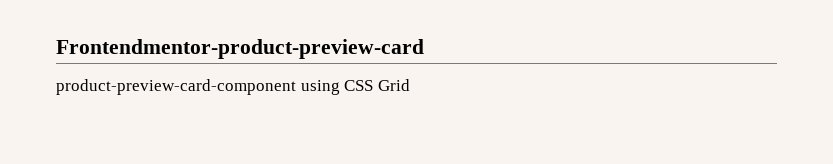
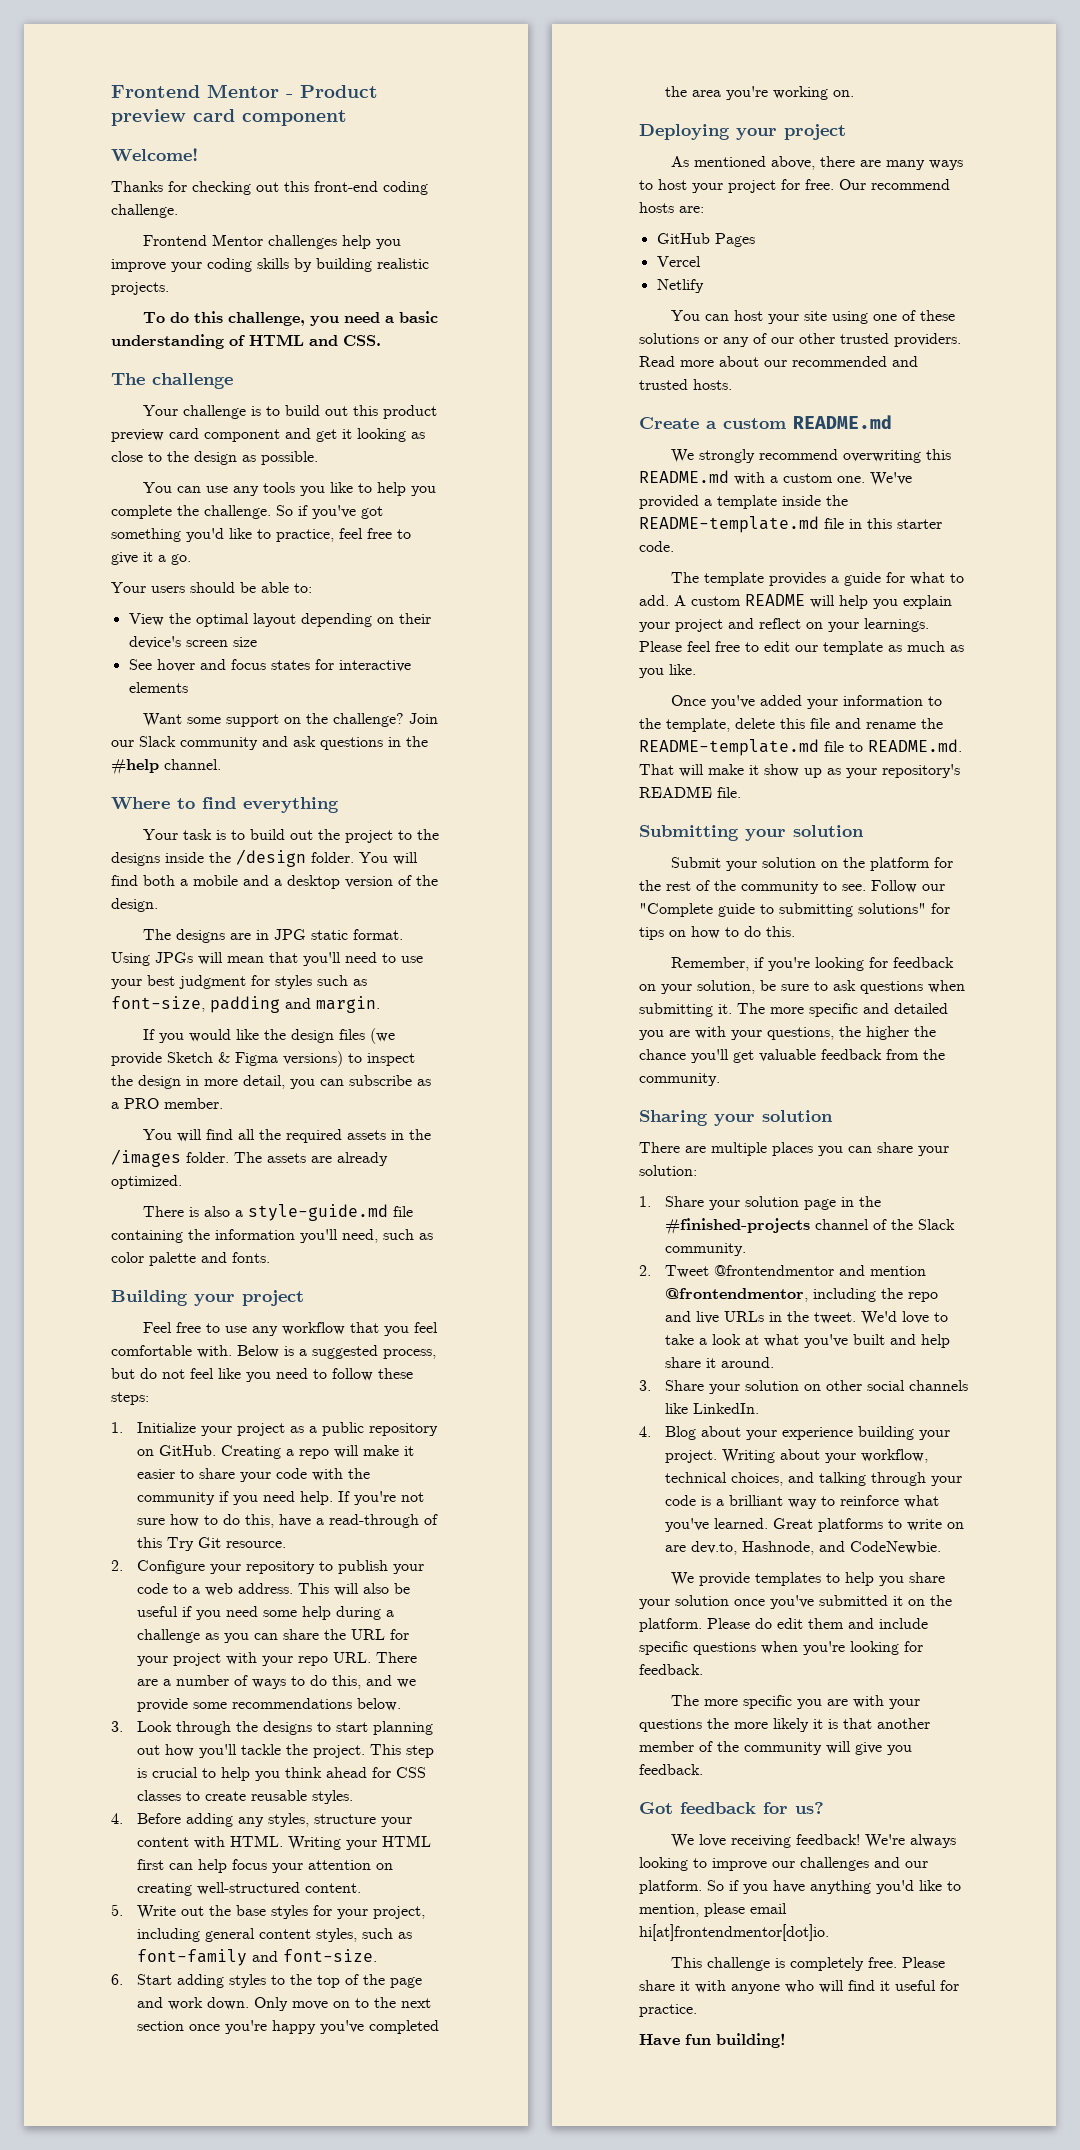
[56,39,424,59] [56,79,410,95] Frontendmentor-product-preview-card // product-preview-card-component using CSS Grid -> [111,84,378,98] [111,109,347,126] [111,148,198,162] [111,181,428,195] [111,204,178,218] [143,234,402,249] [111,258,429,272] [111,282,169,295] [143,311,439,326] [111,334,381,349] [111,373,233,389] [143,405,438,419] [111,428,425,442] [111,451,318,465] [143,482,437,496] [111,505,383,519] [111,528,411,542] [111,552,191,565] [111,582,312,593] [128,613,431,627] [128,636,257,649] [128,659,411,672] [128,682,188,693] [143,713,439,727] [111,736,428,750] [111,759,221,775] [111,797,339,813] [143,829,440,843] [111,849,418,867] [111,875,438,889] [111,898,158,912] [143,929,404,943] [111,952,423,966] [111,975,367,989] [111,996,380,1013] [143,1028,396,1044] [111,1051,415,1067] [111,1075,431,1089] [111,1098,223,1109] [143,1129,432,1143] [111,1149,388,1167] [111,1175,182,1189] [143,1204,414,1221] [111,1229,433,1243] [111,1252,270,1266] [111,1290,304,1306] [143,1322,439,1336] [111,1345,436,1359] [111,1368,413,1382] [111,1392,149,1405] [111,1422,439,1436] [137,1445,415,1459] [137,1468,371,1482] [137,1491,425,1505] [137,1514,439,1528] [137,1537,287,1551] [111,1560,425,1574] [137,1583,411,1596] [137,1606,395,1620] [137,1629,410,1643] [137,1652,418,1666] [137,1675,417,1689] [137,1698,402,1712] [111,1721,434,1735] [137,1744,435,1758] [137,1767,427,1781] [137,1790,354,1804] [111,1813,413,1827] [137,1835,432,1850] [137,1859,394,1873] [137,1882,362,1896] [111,1904,426,1919] [137,1928,413,1942] [137,1949,378,1966] [111,1974,423,1988] [137,1997,432,2011] [137,2020,440,2034] [665,86,855,100] [639,124,846,140] [671,156,964,170] [639,179,950,193] [639,202,704,213] [656,233,755,247] [656,256,701,267] [656,279,704,293] [671,310,956,324] [639,333,961,347] [639,356,918,367] [639,379,732,390] [639,415,892,429] [671,449,952,463] [639,470,912,486] [639,495,848,509] [639,516,942,533] [639,541,674,552] [671,572,965,586] [639,594,952,609] [639,618,929,632] [639,641,964,655] [639,664,696,678] [671,695,943,709] [639,718,943,732] [639,739,962,756] [639,764,960,778] [639,786,741,798] [639,825,864,841] [671,857,954,871] [639,880,945,894] [639,903,950,917] [639,926,795,940] [671,957,955,971] [639,980,965,994] [639,1003,948,1017] [639,1026,936,1040] [639,1049,945,1063] [639,1073,720,1086] [639,1110,833,1126] [639,1142,949,1156] [639,1165,697,1176] [639,1196,882,1210] [665,1218,956,1235] [665,1243,747,1256] [639,1265,927,1278] [665,1288,939,1302] [665,1311,949,1325] [665,1334,951,1348] [665,1357,775,1368] [639,1380,969,1394] [665,1403,760,1414] [639,1426,951,1440] [665,1449,929,1463] [665,1472,963,1486] [665,1495,940,1509] [665,1518,965,1532] [665,1541,942,1555] [671,1572,946,1586] [639,1595,952,1609] [639,1618,928,1632] [639,1641,923,1655] [639,1664,703,1675] [671,1695,921,1709] [639,1718,930,1732] [639,1741,912,1755] [639,1764,703,1775] [639,1802,824,1814] [671,1834,957,1848] [639,1857,928,1871] [639,1880,961,1894] [639,1903,787,1917] [639,1924,829,1941] [671,1957,946,1971] [639,1980,959,1994] [639,2004,697,2017] [639,2033,786,2048] Frontend Mentor - Product preview card component // Welcome! // Thanks for checking out this front-end coding challenge. // Frontend Mentor challenges help you improve your coding skills by building realistic projects. // To do this challenge, you need a basic understanding of HTML and CSS. // The challenge // Your challenge is to build out this product preview card component and get it looking as close to the design as possible. // You can use any tools you like to help you complete the challenge. So if you've got something you'd like to practice, feel free to give it a go. // Your users should be able to: // View the optimal layout depending on their device's screen size // See hover and focus states for interactive elements // Want some support on the challenge? Join our Slack community and ask questions in the #help channel. // Where to find everything // Your task is to build out the project to the designs inside the /design folder. You will find both a mobile and a desktop version of the design. // The designs are in JPG static format. Using JPGs will mean that you'll need to use your best judgment for styles such as font-size, padding and margin. // If you would like the design files (we provide Sketch & Figma versions) to inspect the design in more detail, you can subscribe as a PRO member. // You will find all the required assets in the /images folder. The assets are already optimized. // There is also a style-guide.md file containing the information you'll need, such as color palette and fonts. // Building your project // Feel free to use any workflow that you feel comfortable with. Below is a suggested process, but do not feel like you need to follow these steps: // 1. Initialize your project as a public repository on GitHub. Creating a repo will make it easier to share your code with the community if you need help. If you're not sure how to do this, have a read-through of this Try Git resource. // 2. Configure your repository to publish your code to a web address. This will also be useful if you need some help during a challenge as you can share the URL for your project with your repo URL. There are a number of ways to do this, and we provide some recommendations below. // 3. Look through the designs to start planning out how you'll tackle the project. This step is crucial to help you think ahead for CSS classes to create reusable styles. // 4. Before adding any styles, structure your content with HTML. Writing your HTML first can help focus your attention on creating well-structured content. // 5. Write out the base styles for your project, including general content styles, such as font-family and font-size. // 6. Start adding styles to the top of the page and work down. Only move on to the next section once you're happy you've completed the area you're working on. // Deploying your project // As mentioned above, there are many ways to host your project for free. Our recommend hosts are: // GitHub Pages // Vercel // Netlify // You can host your site using one of these solutions or any of our other trusted providers. Read more about our recommended and trusted hosts. // Create a custom README.md // We strongly recommend overwriting this README.md with a custom one. We've provided a template inside the README-template.md file in this starter code. // The template provides a guide for what to add. A custom README will help you explain your project and reflect on your learnings. Please feel free to edit our template as much as you like. // Once you've added your information to the template, delete this file and rename the README-template.md file to README.md. That will make it show up as your repository's README file. // Submitting your solution // Submit your solution on the platform for the rest of the community to see. Follow our "Complete guide to submitting solutions" for tips on how to do this. // Remember, if you're looking for feedback on your solution, be sure to ask questions when submitting it. The more specific and detailed you are with your questions, the higher the chance you'll get valuable feedback from the community. // Sharing your solution // There are multiple places you can share your solution: // 1. Share your solution page in the #finished-projects channel of the Slack community. // 2. Tweet @frontendmentor and mention @frontendmentor, including the repo and live URLs in the tweet. We'd love to take a look at what you've built and help share it around. // 3. Share your solution on other social channels like LinkedIn. // 4. Blog about your experience building your project. Writing about your workflow, technical choices, and talking through your code is a brilliant way to reinforce what you've learned. Great platforms to write on are dev.to, Hashnode, and CodeNewbie. // We provide templates to help you share your solution once you've submitted it on the platform. Please do edit them and include specific questions when you're looking for feedback. // The more specific you are with your questions the more likely it is that another member of the community will give you feedback. // Got feedback for us? // We love receiving feedback! We're always looking to improve our challenges and our platform. So if you have anything you'd like to mention, please email hi[at]frontendmentor[dot]io. // This challenge is completely free. Please share it with anyone who will find it useful for practice. // Have fun building!

